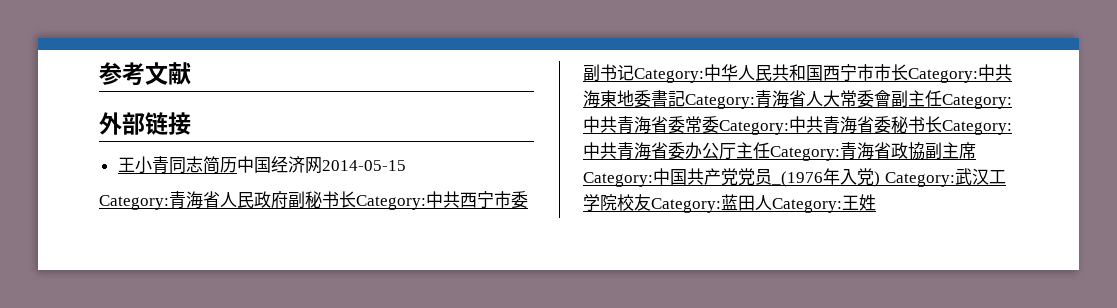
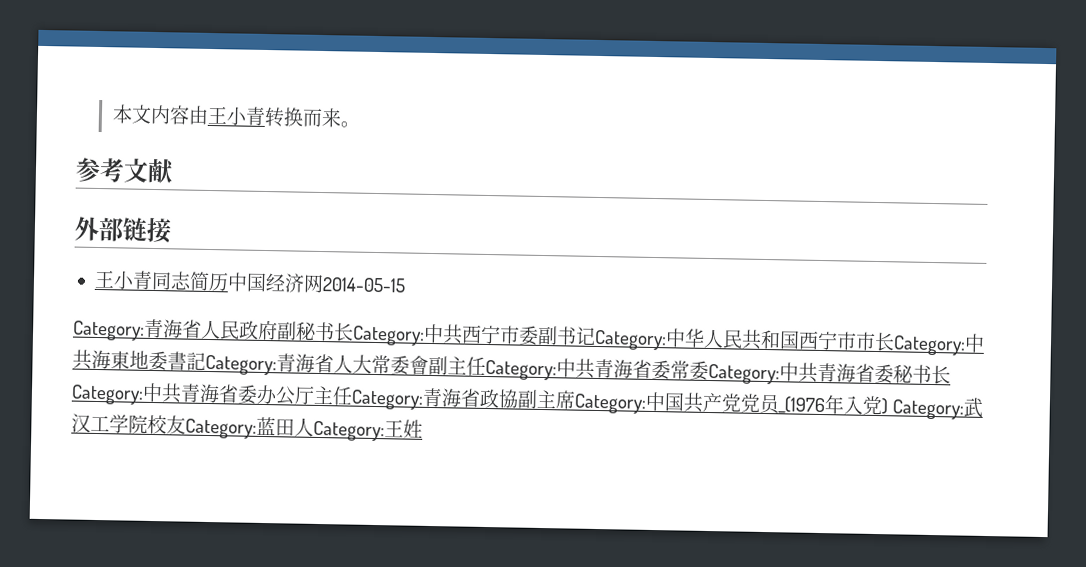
(99, 73) none -> [111,104,360,128] 本文内容由王小青转换而来。 //

